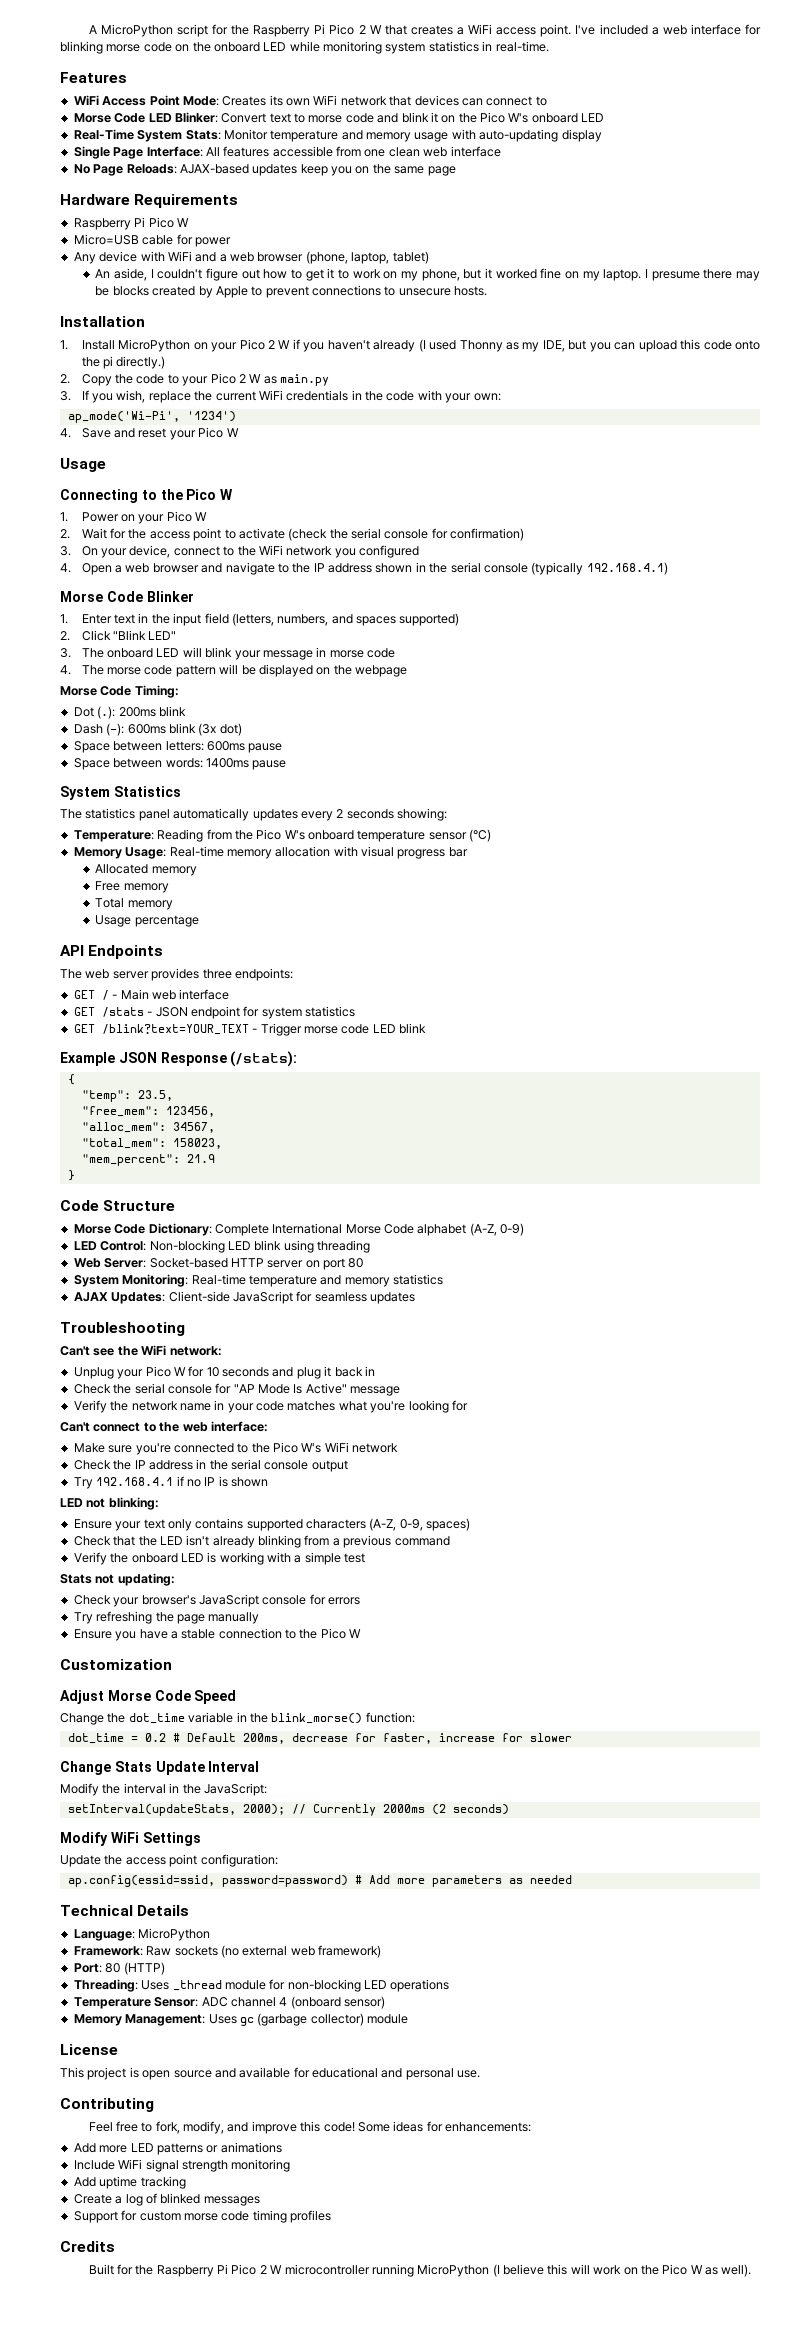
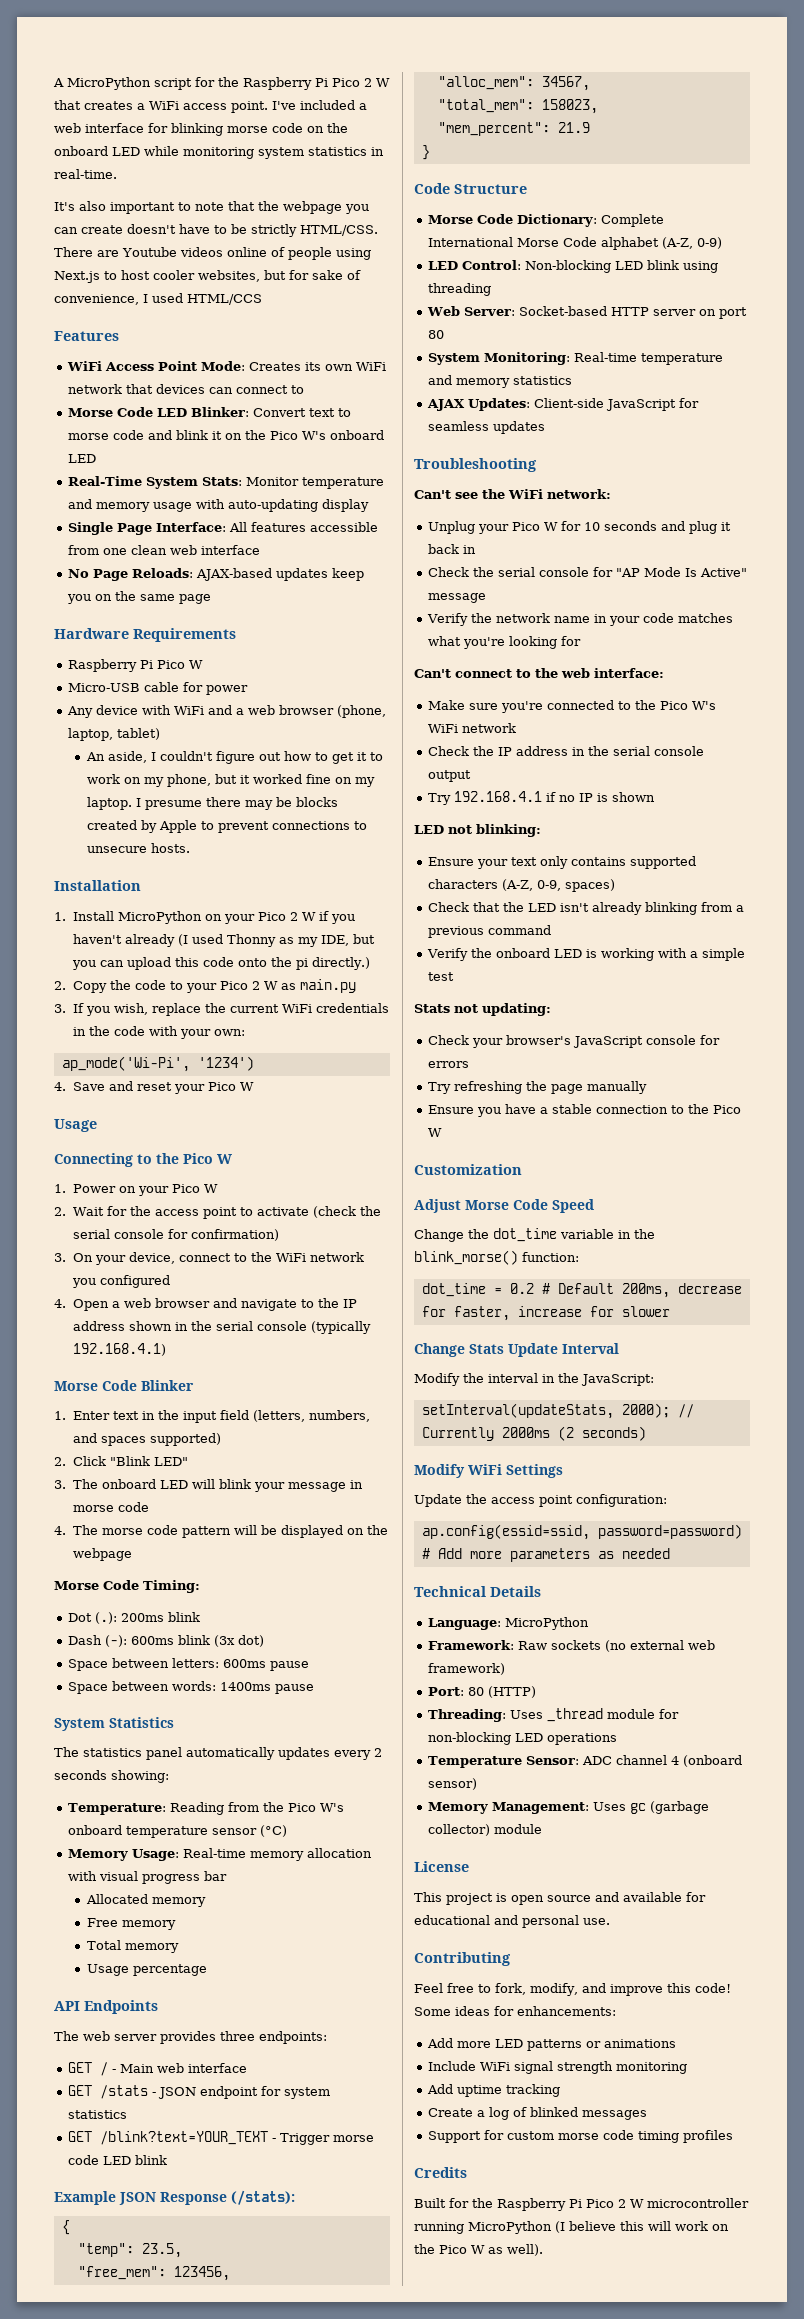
(549, 46) none -> [54,201,369,214] [54,224,378,237] [54,247,371,260] [54,270,361,283] [54,293,262,305] // It's also important to note that the webpage you can create doesn't have to be strictly HTML/CSS. There are Youtube videos online of people using Next.js to host cooler websites, but for sake of convenience, I used HTML/CCS
[73,234,139,245] Micro=USB -> [68,683,141,692] Micro-USB

